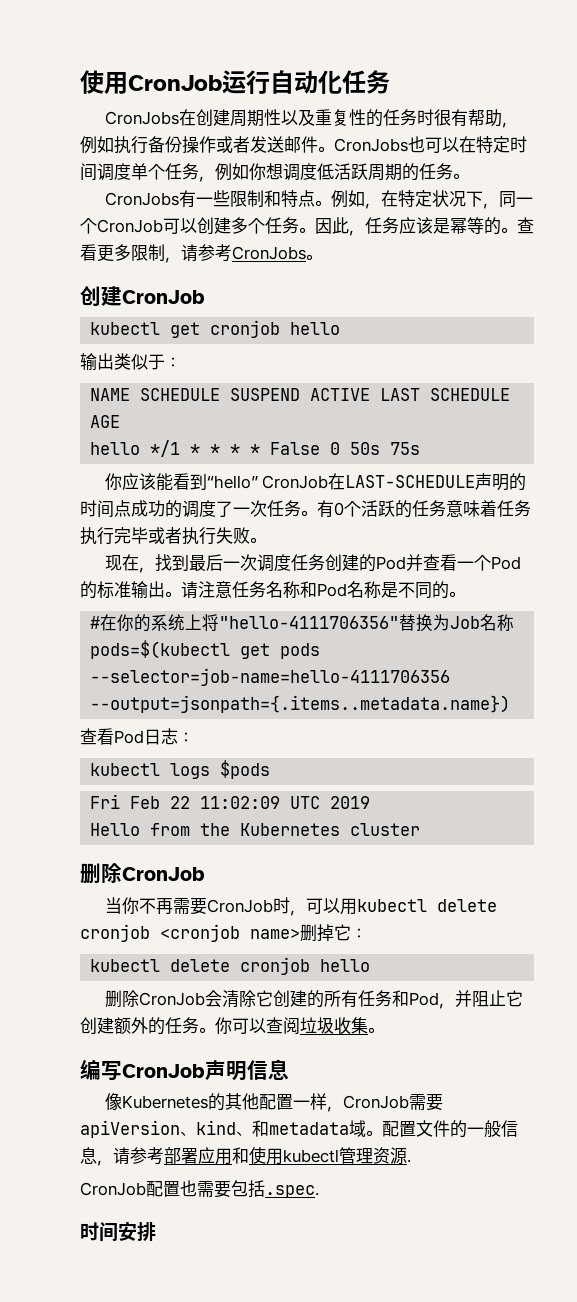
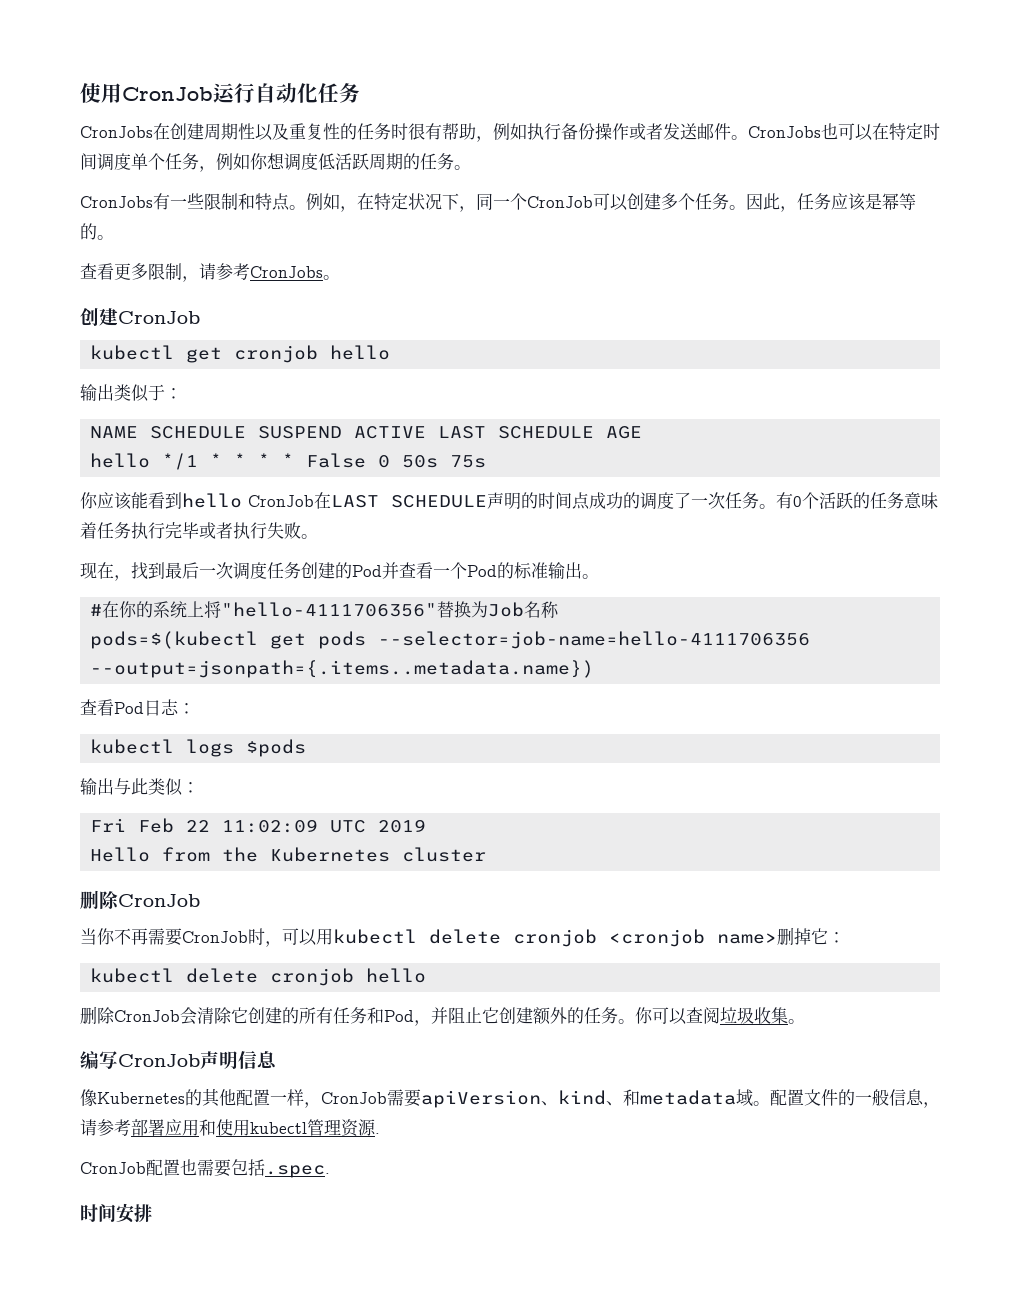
(517, 230) none -> (114, 237) //
[206,473,476,490] “hello” CronJob在LAST-SCHEDULE -> [182,492,487,509] hello CronJob在LAST SCHEDULE
[181,581,465,599] 请注意任务名称和Pod名称是不同的。 -> (599, 576) none
(271, 769) none -> [80,778,199,796] // 输出与此类似：

